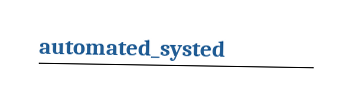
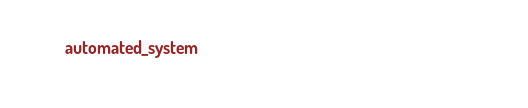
[38,37,226,62] automated_systed -> [65,40,198,58] automated_system

